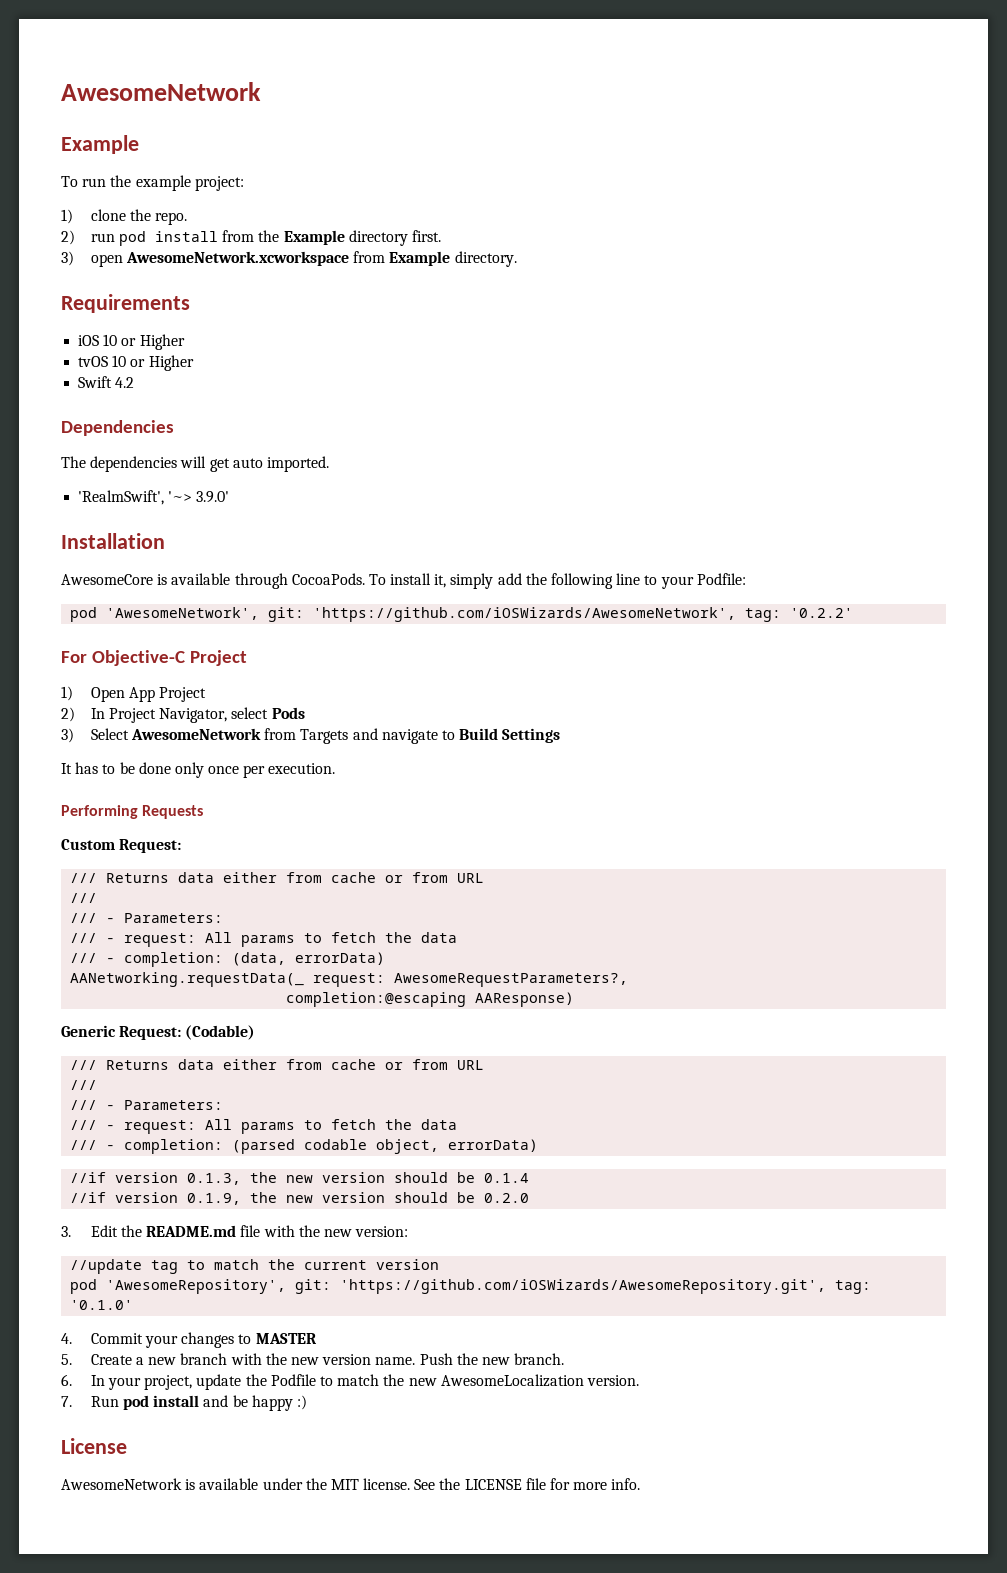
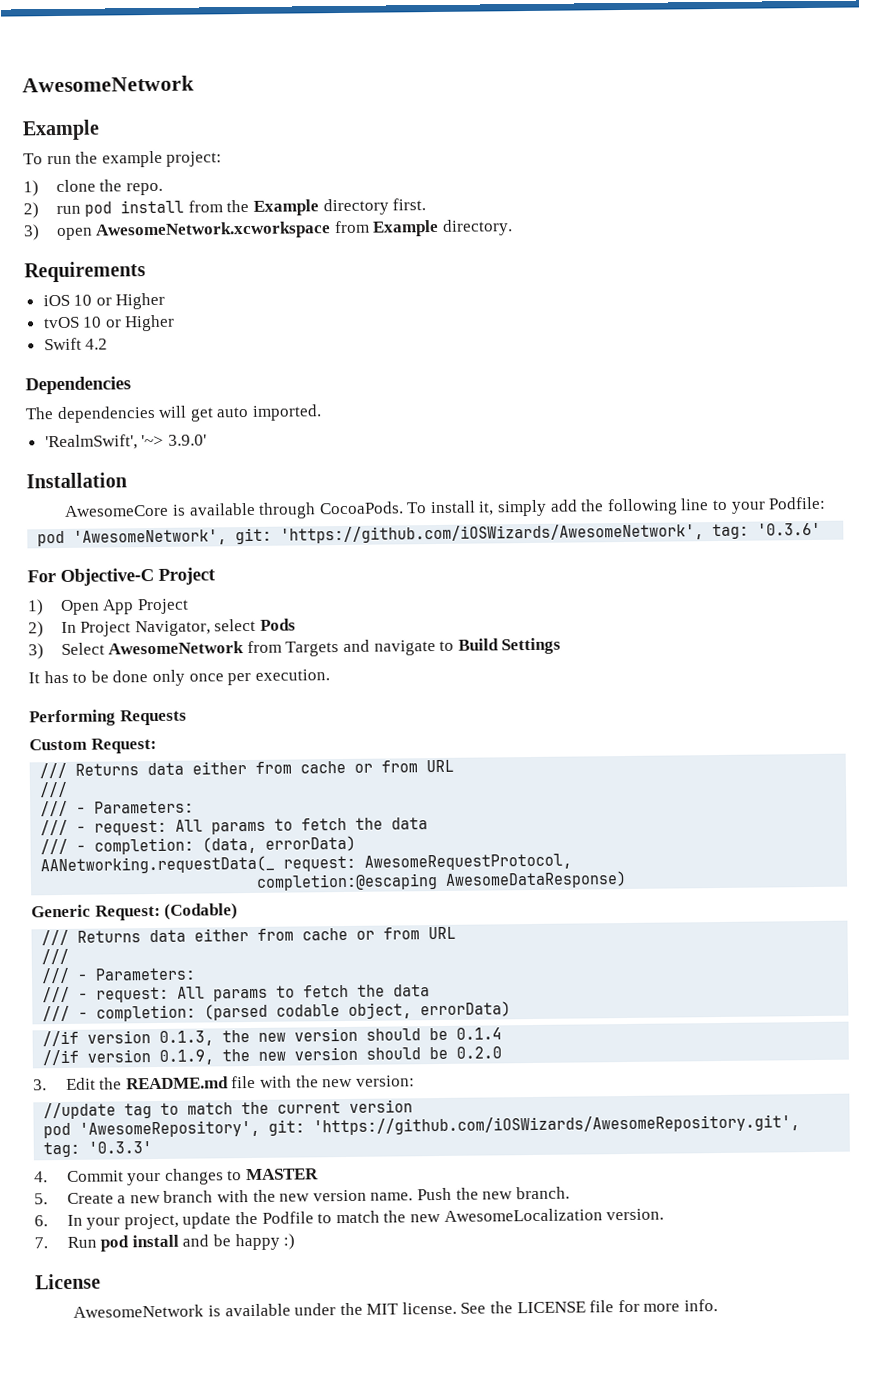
[790,608,854,618] '0.2.2' -> [757,522,822,536] '0.3.6'
[394,973,629,987] AwesomeRequestParameters?, -> [364,853,573,871] AwesomeRequestProtocol,
[475,992,575,1007] AAResponse) -> [445,870,628,889] AwesomeDataResponse)
[70,1300,134,1310] '0.1.0' -> [88,1141,153,1154] '0.3.3'

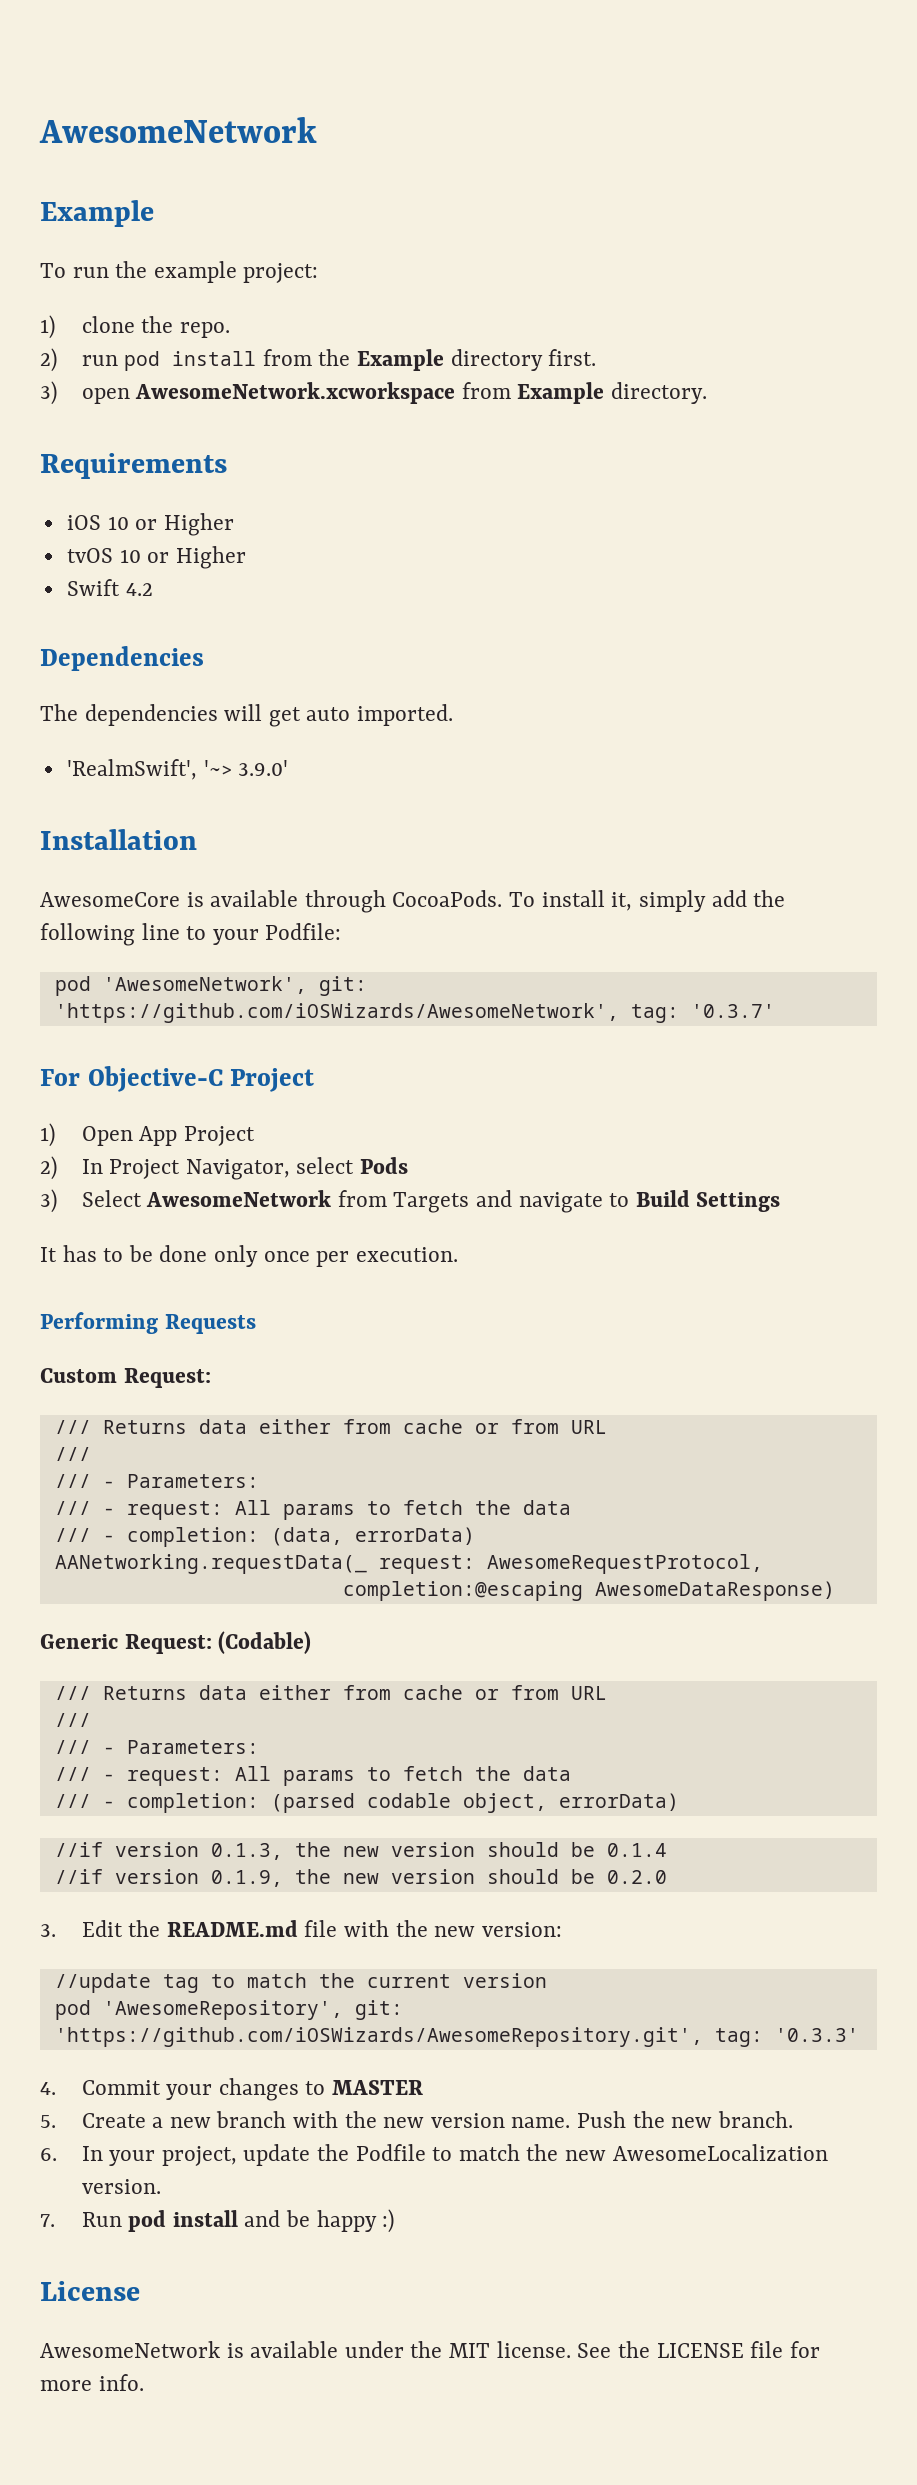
[757,522,822,536] '0.3.6' -> [690,1004,775,1018] '0.3.7'

